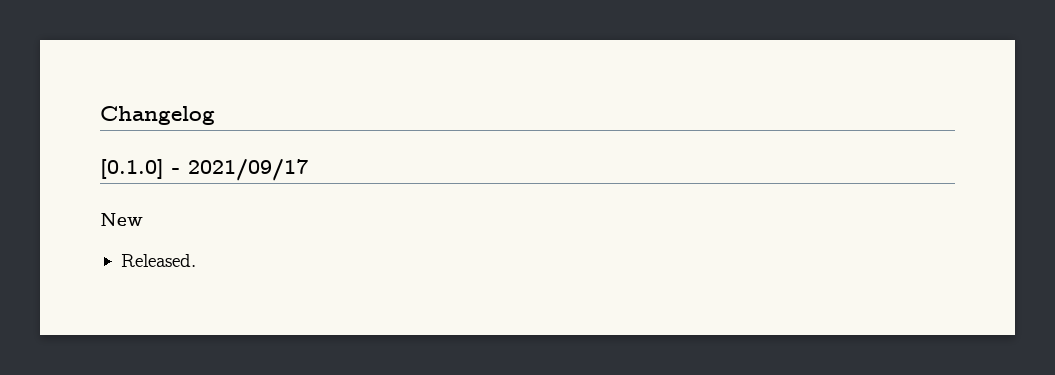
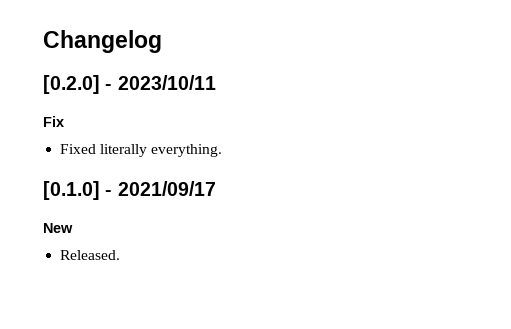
(215, 115) none -> [43,75,216,94] [43,116,64,127] [60,144,223,157] // [0.2.0] - 2023/10/11 // Fix // Fixed literally everything.

